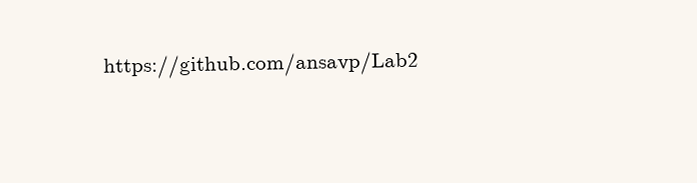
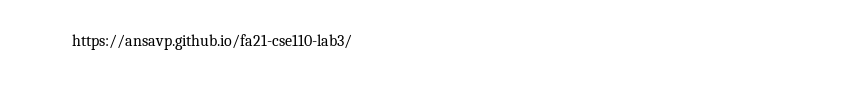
[103,50,419,80] https://github.com/ansavp/Lab2 -> [72,34,352,50] https://ansavp.github.io/fa21-cse110-lab3/

